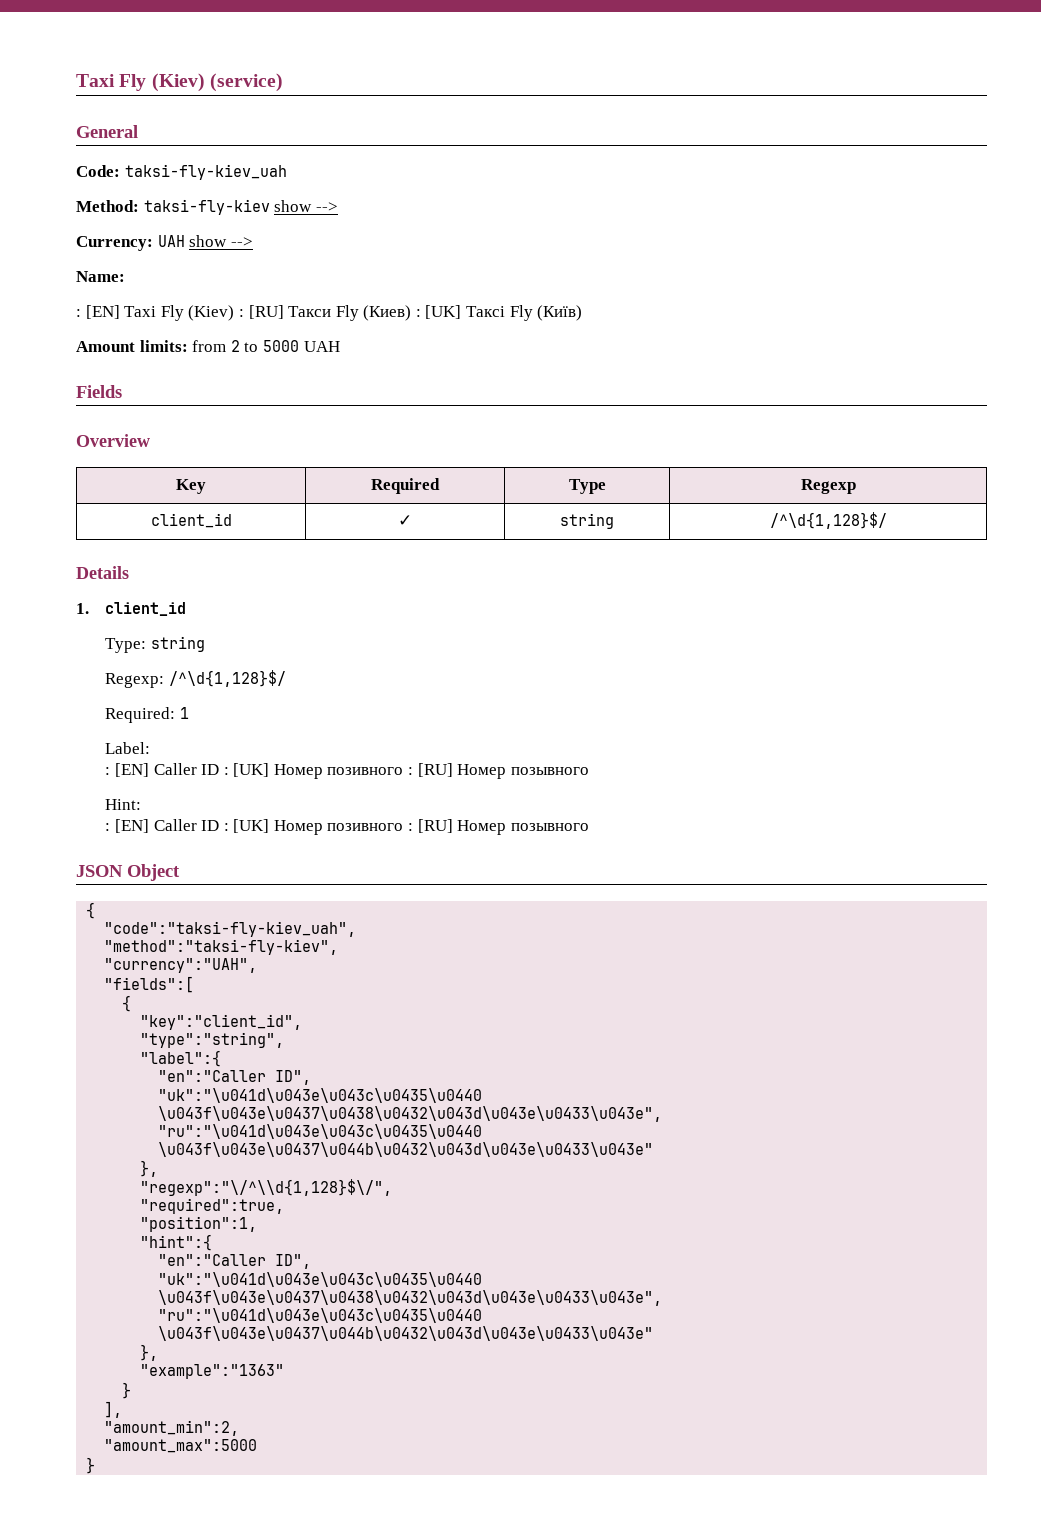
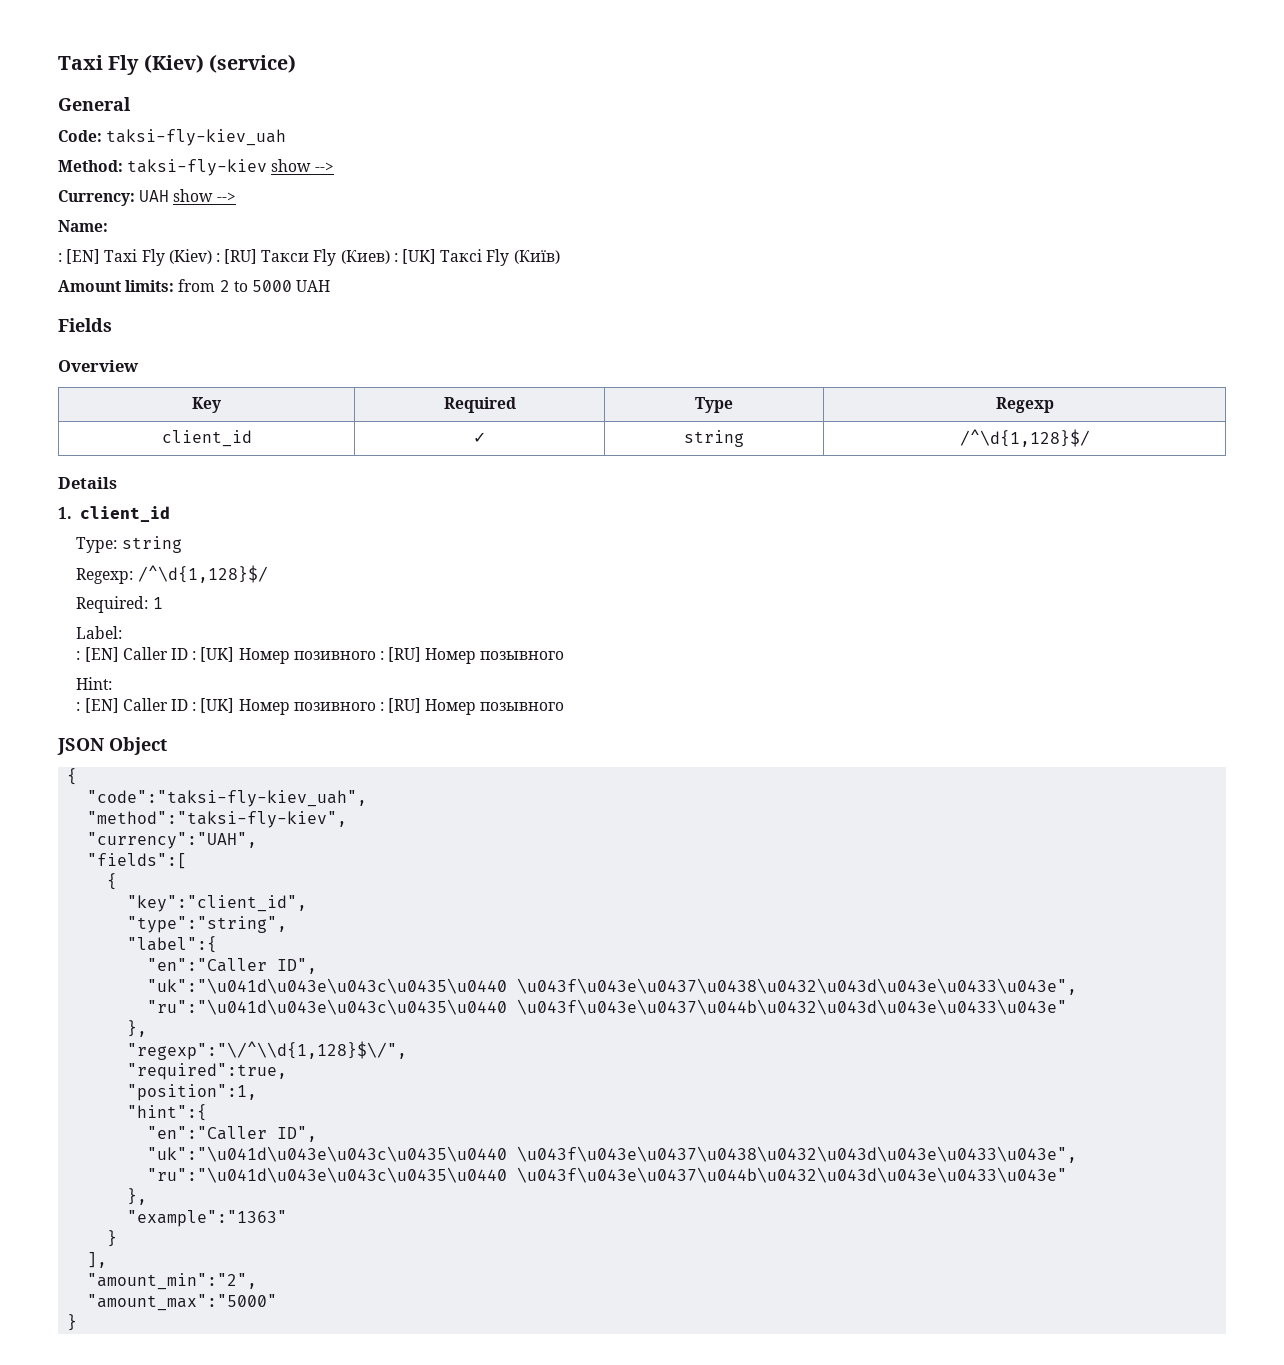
[104,1420,240,1436] [104,1439,258,1453] "amount_min":2, // "amount_max":5000 -> [87,1273,258,1290] [87,1294,278,1311] "amount_min":"2", // "amount_max":"5000"

